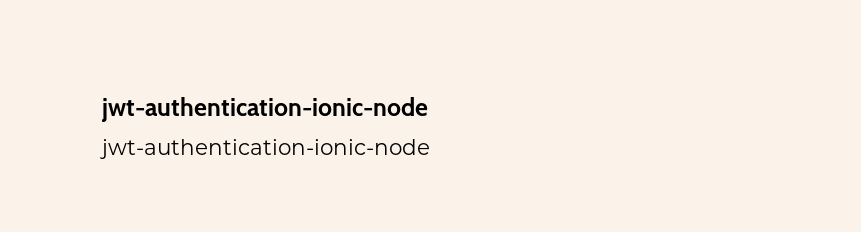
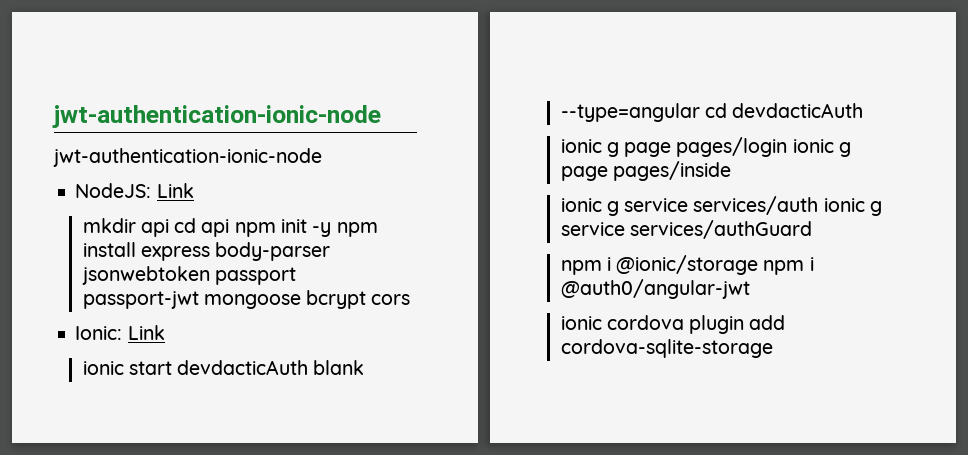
(430, 149) none -> [75,183,194,198] [82,218,378,237] [82,242,331,261] [81,266,296,285] [82,290,411,309] [75,325,165,340] [82,360,365,375] [560,103,864,122] [560,137,852,157] [560,161,731,181] [560,196,883,216] [560,220,812,239] [560,255,814,275] [560,279,750,299] [560,315,786,334] [560,339,773,358] // NodeJS: Link // mkdir api cd api npm init -y npm install express body-parser jsonwebtoken passport passport-jwt mongoose bcrypt cors // Ionic: Link // ionic start devdacticAuth blank --type=angular cd devdacticAuth // ionic g page pages/login ionic g page pages/inside // ionic g service services/auth ionic g service services/authGuard // npm i @ionic/storage npm i @auth0/angular-jwt // ionic cordova plugin add cordova-sqlite-storage

